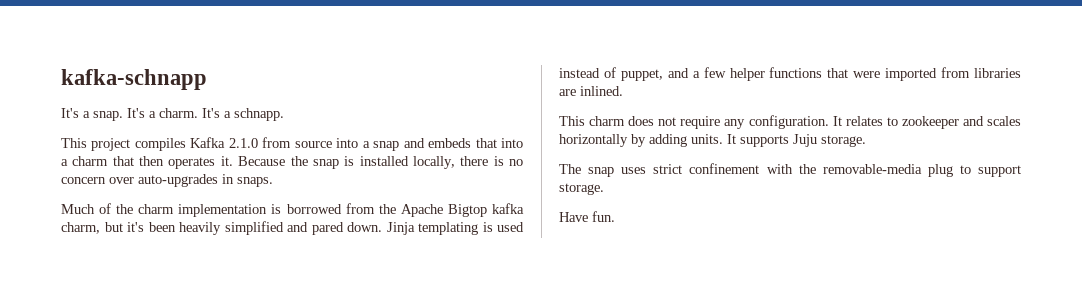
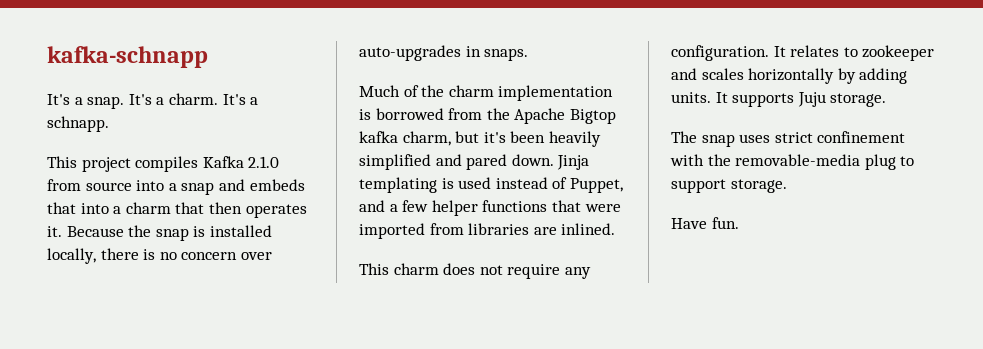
[620,69,663,81] puppet, -> [569,178,623,193] Puppet,

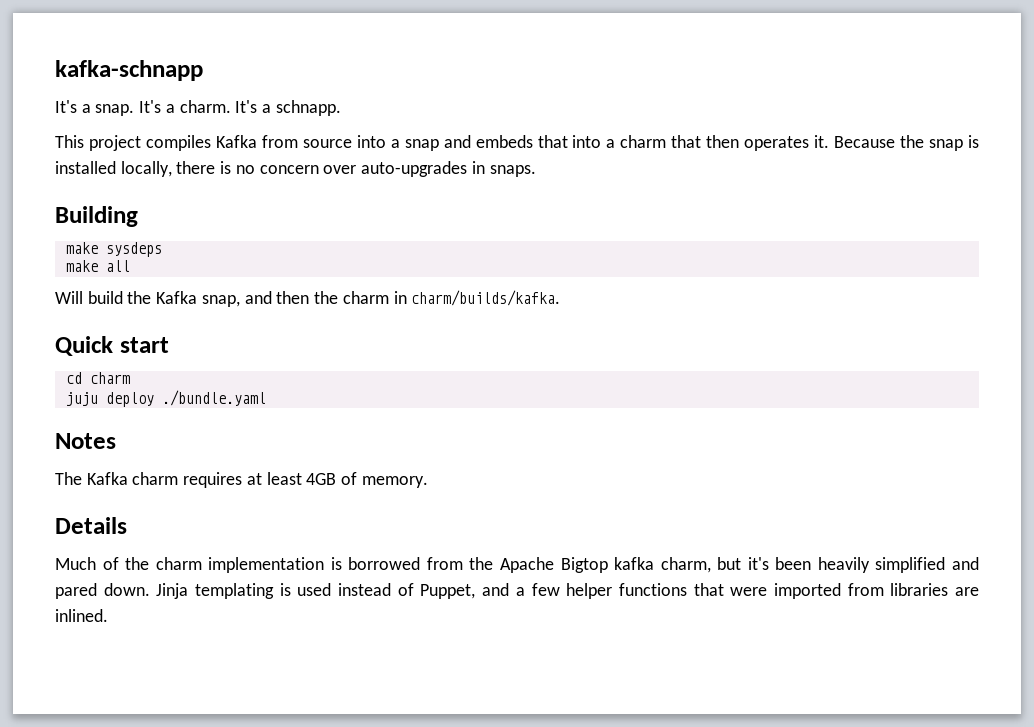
[248,156,280,168] 2.1.0 -> (257, 141) none
(529, 54) none -> [55,206,138,227] [65,242,162,257] [65,260,130,272] [55,290,561,307] [55,336,169,356] [65,372,130,384] [65,390,266,407] [55,433,116,449] [55,472,428,488] [55,517,127,534] // Building // make sysdeps // make all // Will build the Kafka snap, and then the charm in charm/builds/kafka. // Quick start // cd charm // juju deploy ./bundle.yaml // Notes // The Kafka charm requires at least 4GB of memory. // Details
[359,263,591,279] [671,45,935,61] [671,68,908,84] [671,92,887,107] [671,131,906,147] [670,154,915,170] [671,179,787,193] [671,217,739,229] // This charm does not require any configuration. It relates to zookeeper and scales horizontally by adding units. It supports Juju storage. // The snap uses strict confinement with the removable-media plug to support storage. // Have fun. -> (108, 615) none

